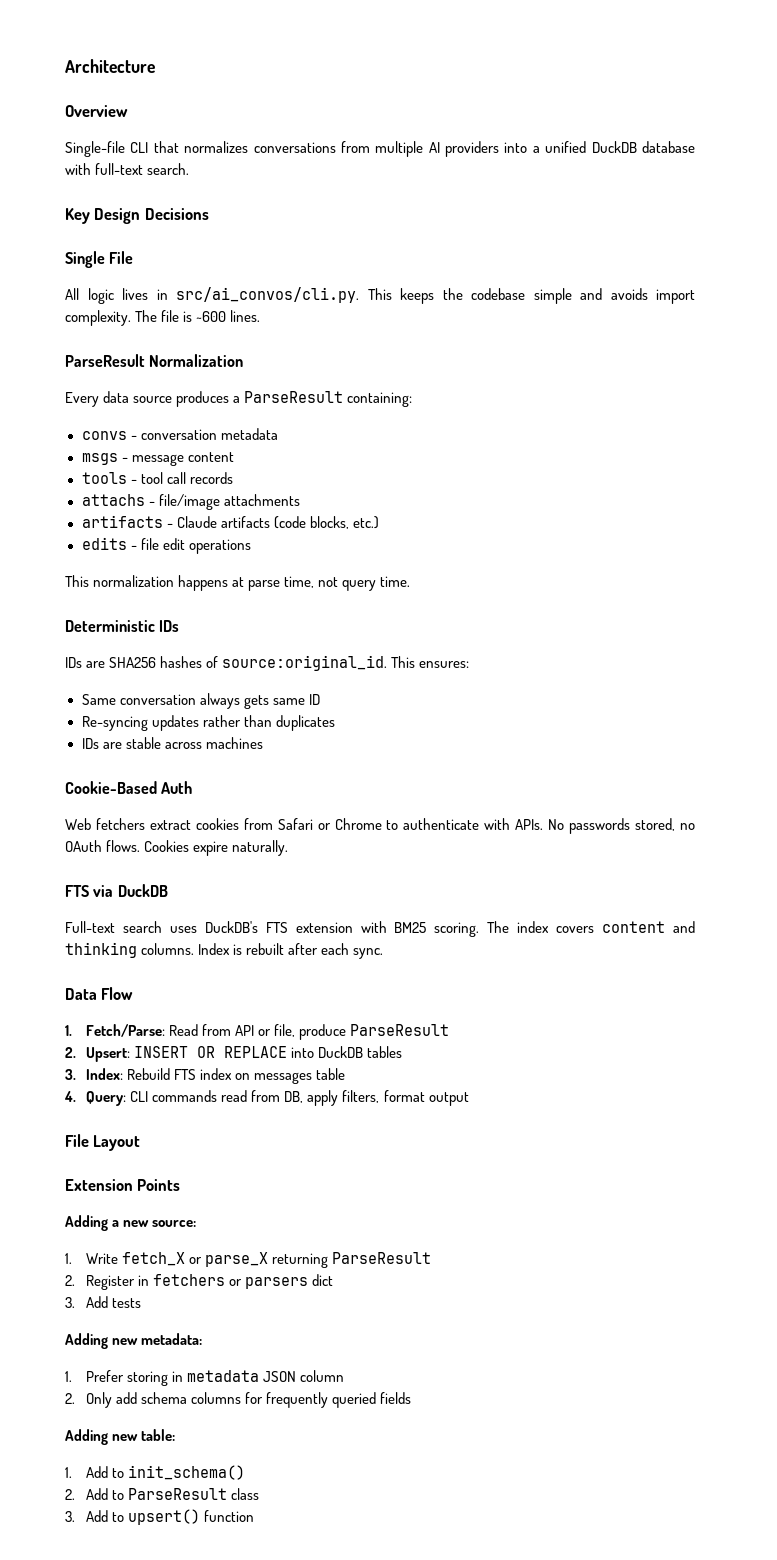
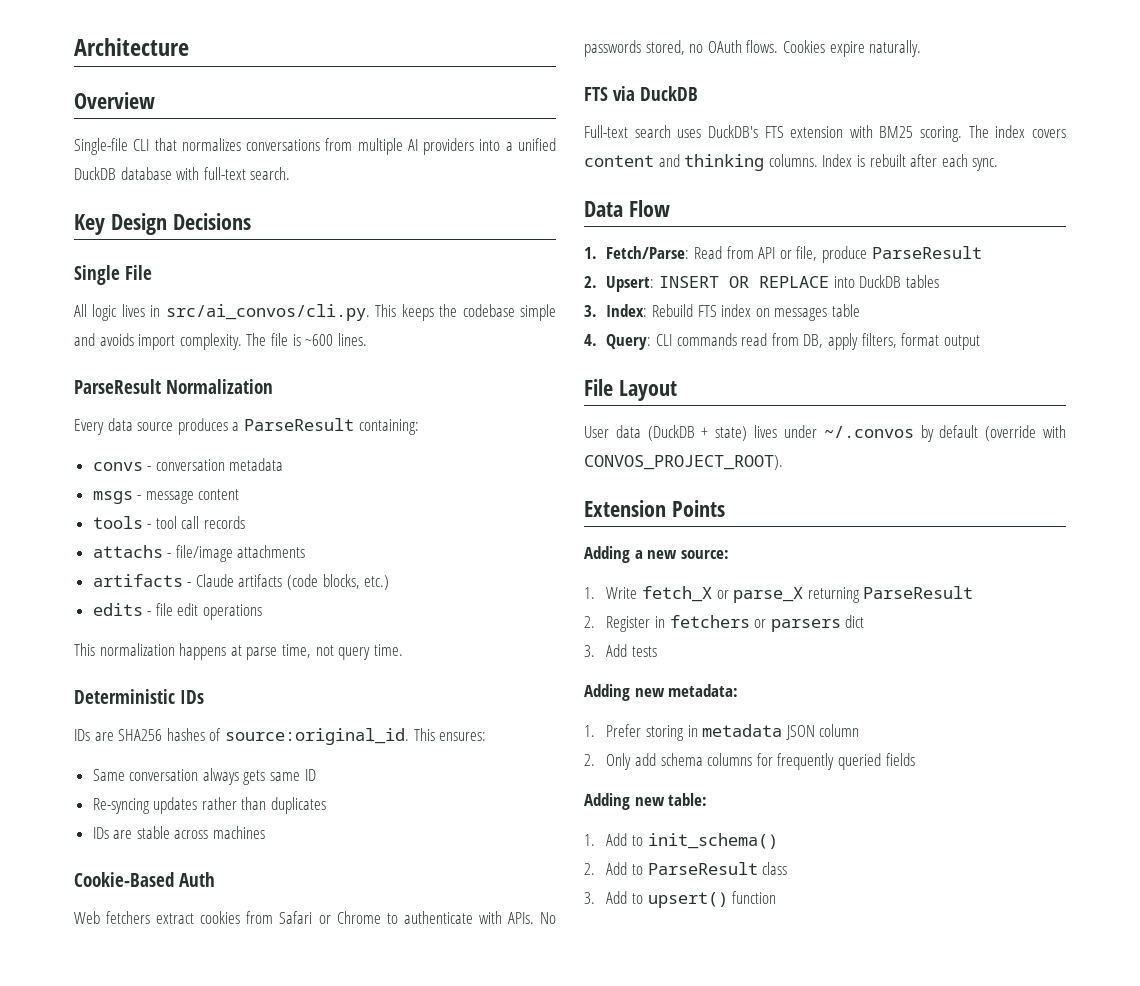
(141, 1143) none -> [584,425,1066,442] [584,455,783,470] // User data (DuckDB + state) lives under ~/.convos by default (override with CONVOS_PROJECT_ROOT).

